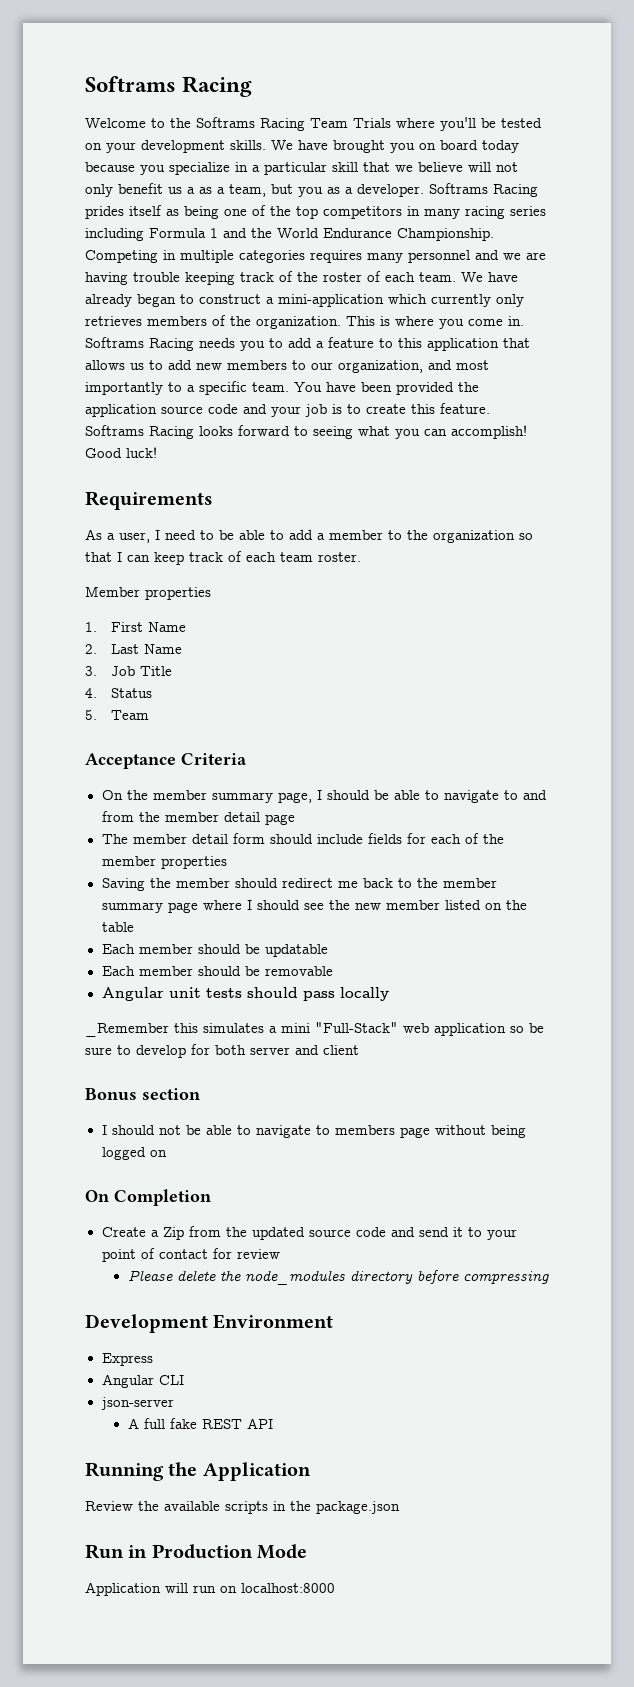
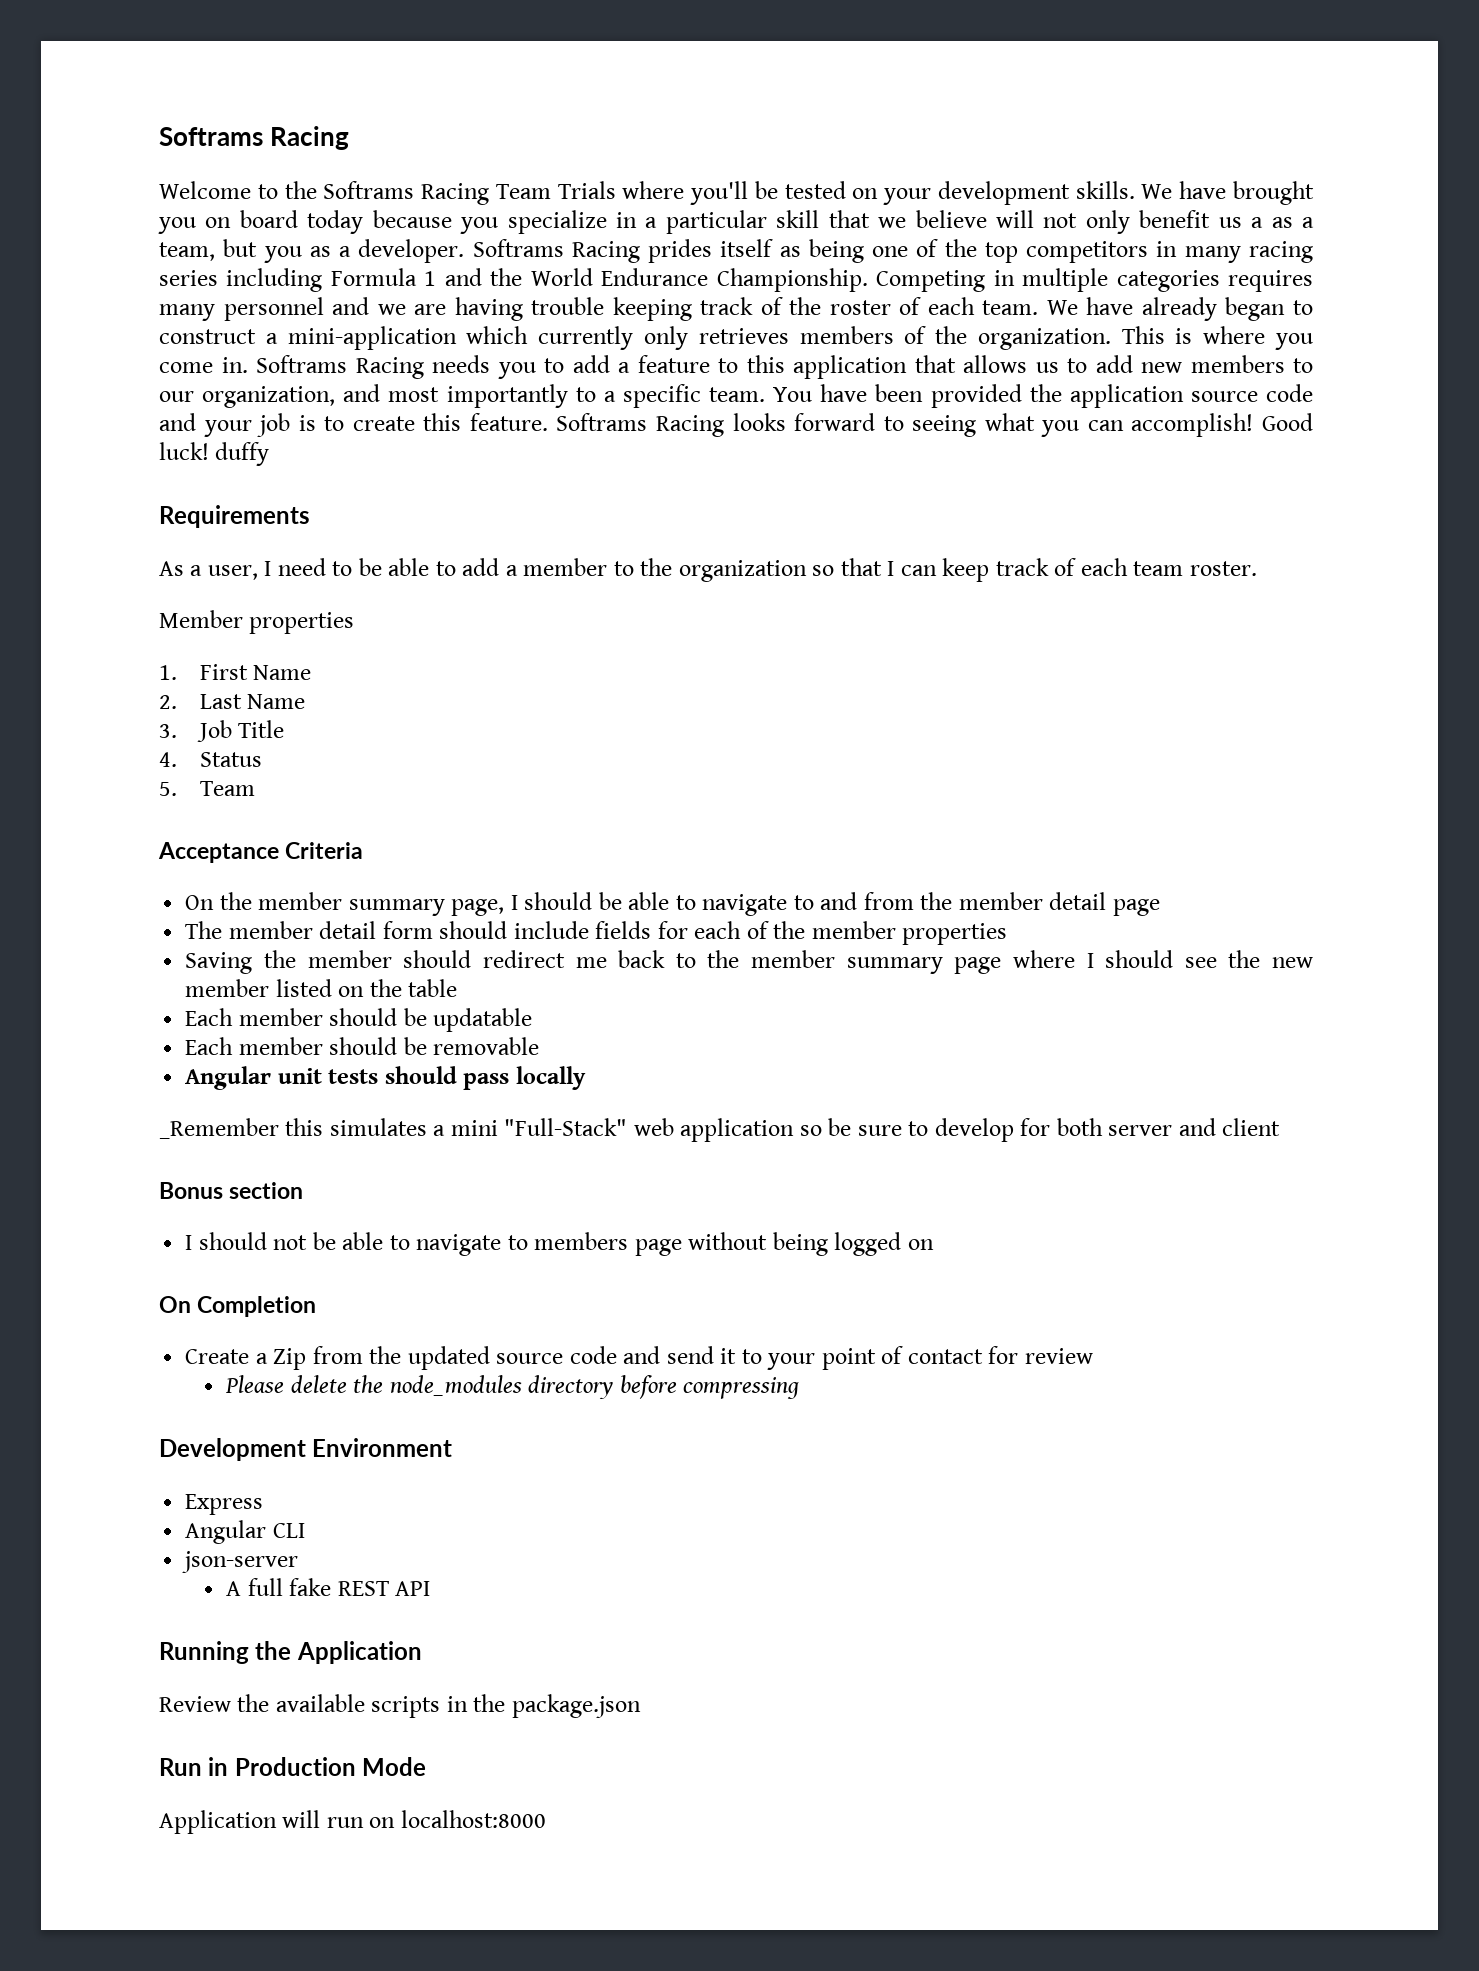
(157, 452) none -> [215,442,270,466] duffy

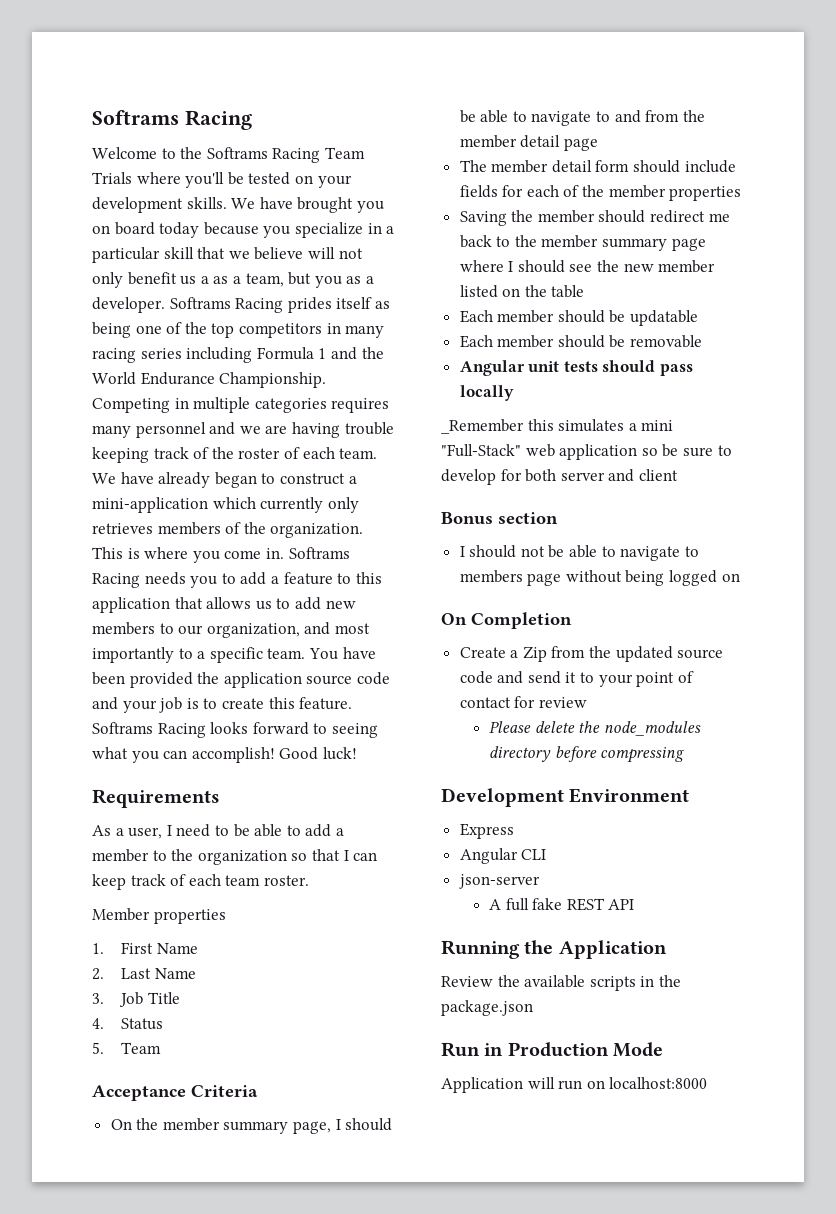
[215,442,270,466] duffy -> (357, 753) none

